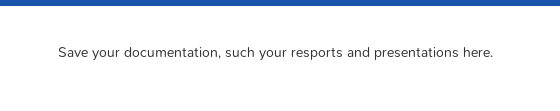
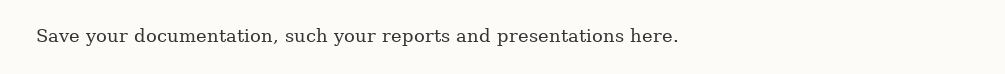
[291,47,343,60] resports -> [382,30,450,46] reports

